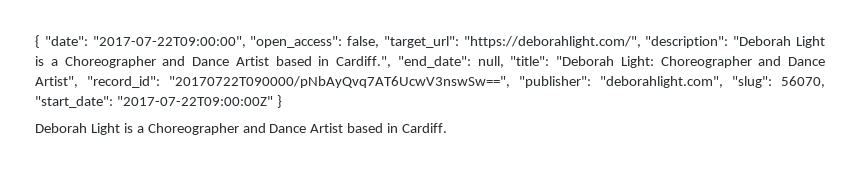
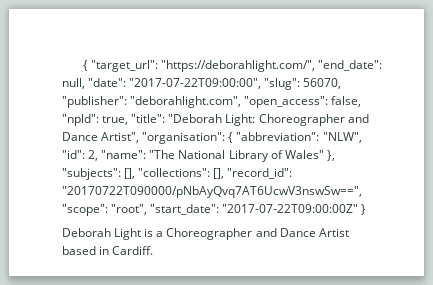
[35,35,826,48] [35,56,504,68] { "date": "2017-07-22T09:00:00", "open_access": false, "target_url": "https://deborahlight.com/", "description": "Deborah Light is a Choreographer and Dance Artist based in Cardiff.", "end_date": null, -> [83,60,383,72] [62,78,342,90] [62,96,362,108] [62,114,129,126] { "target_url": "https://deborahlight.com/", "end_date": null, "date": "2017-07-22T09:00:00", "slug": 56070, "publisher": "deborahlight.com", "open_access": false, "npld": true,
[87,76,825,88] "record_id": "20170722T090000/pNbAyQvq7AT6UcwV3nswSw==", "publisher": "deborahlight.com", "slug": 56070, -> [142,132,362,144] [62,150,335,162] [62,168,293,180] [62,186,362,198] [62,204,148,216] "organisation": { "abbreviation": "NLW", "id": 2, "name": "The National Library of Wales" }, "subjects": [], "collections": [], "record_id": "20170722T090000/pNbAyQvq7AT6UcwV3nswSw==", "scope": "root",

